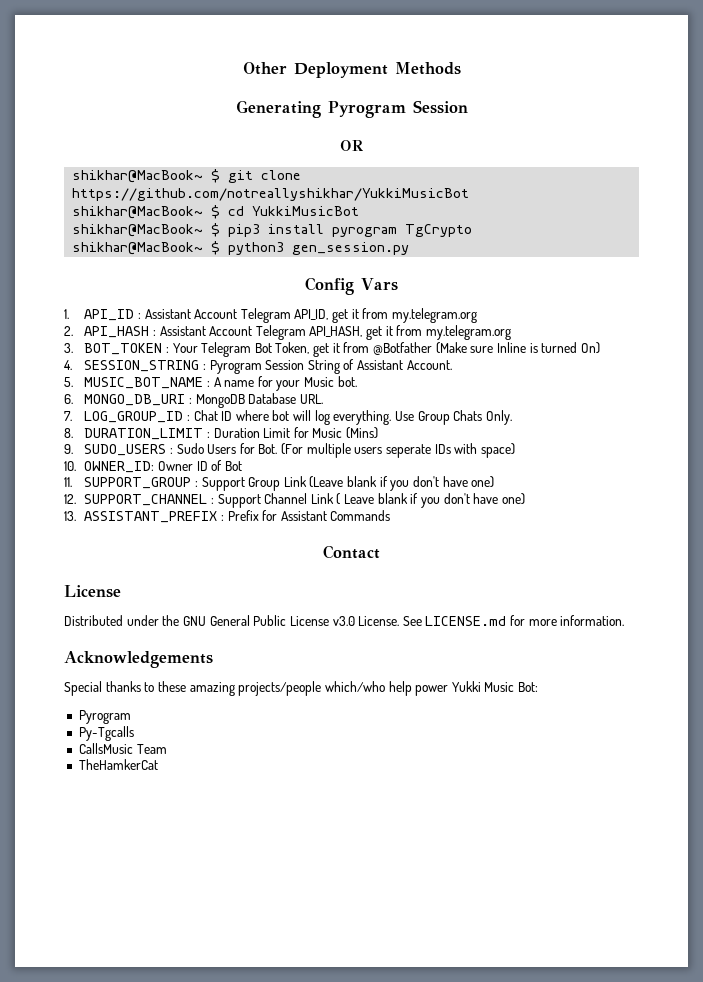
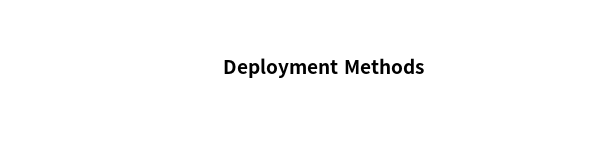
[242,62,287,75] Other -> (223, 68) none
[235,100,468,118] [340,140,363,151] [72,169,302,183] [72,188,470,201] [72,205,360,219] [72,223,473,237] [72,241,410,255] [305,277,399,295] [64,308,478,323] [64,325,512,340] [64,342,600,357] [64,359,452,374] [64,376,357,391] [64,393,323,408] [64,410,512,425] [64,427,379,440] [64,443,515,458] [64,460,242,473] [64,476,495,491] [64,493,525,508] [64,510,391,523] [323,545,380,559] [64,585,121,598] [64,615,625,626] [64,651,213,668] [64,681,539,696] [78,710,131,724] [78,726,134,741] [78,743,167,754] [78,759,158,770] // Generating Pyrogram Session // OR // shikhar@MacBook~ $ git clone https://github.com/notreallyshikhar/YukkiMusicBot // shikhar@MacBook~ $ cd YukkiMusicBot // shikhar@MacBook~ $ pip3 install pyrogram TgCrypto // shikhar@MacBook~ $ python3 gen_session.py // Config Vars // 1. API_ID : Assistant Account Telegram API_ID, get it from my.telegram.org // 2. API_HASH : Assistant Account Telegram API_HASH, get it from my.telegram.org // 3. BOT_TOKEN : Your Telegram Bot Token, get it from @Botfather (Make sure Inline is turned On) // 4. SESSION_STRING : Pyrogram Session String of Assistant Account. // 5. MUSIC_BOT_NAME : A name for your Music bot. // 6. MONGO_DB_URI : MongoDB Database URL. // 7. LOG_GROUP_ID : Chat ID where bot will log everything. Use Group Chats Only. // 8. DURATION_LIMIT : Duration Limit for Music (Mins) // 9. SUDO_USERS : Sudo Users for Bot. (For multiple users seperate IDs with space) // 10. OWNER_ID: Owner ID of Bot // 11. SUPPORT_GROUP : Support Group Link (Leave blank if you don't have one) // 12. SUPPORT_CHANNEL : Support Channel Link ( Leave blank if you don't have one) // 13. ASSISTANT_PREFIX : Prefix for Assistant Commands // Contact // License // Distributed under the GNU General Public License v3.0 License. See LICENSE.md for more information. // Acknowledgements // Special thanks to these amazing projects/people which/who help power Yukki Music Bot: // Pyrogram // Py-Tgcalls // CallsMusic Team // TheHamkerCat -> (424, 66) none

